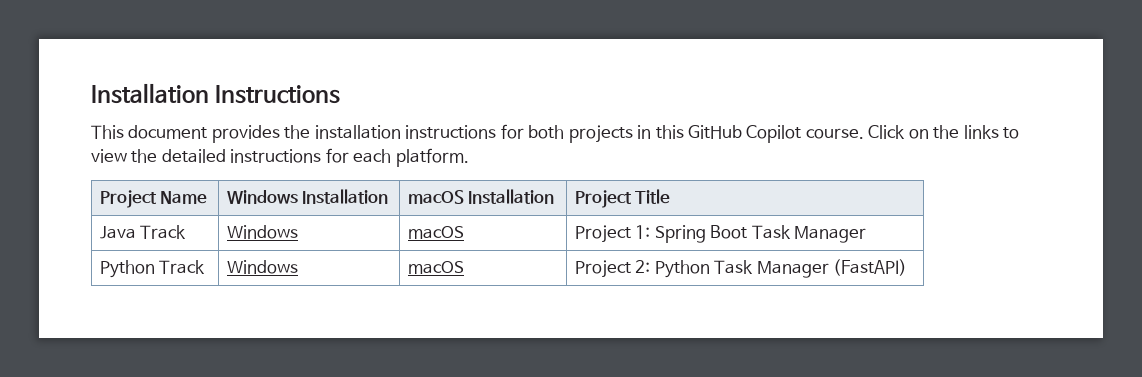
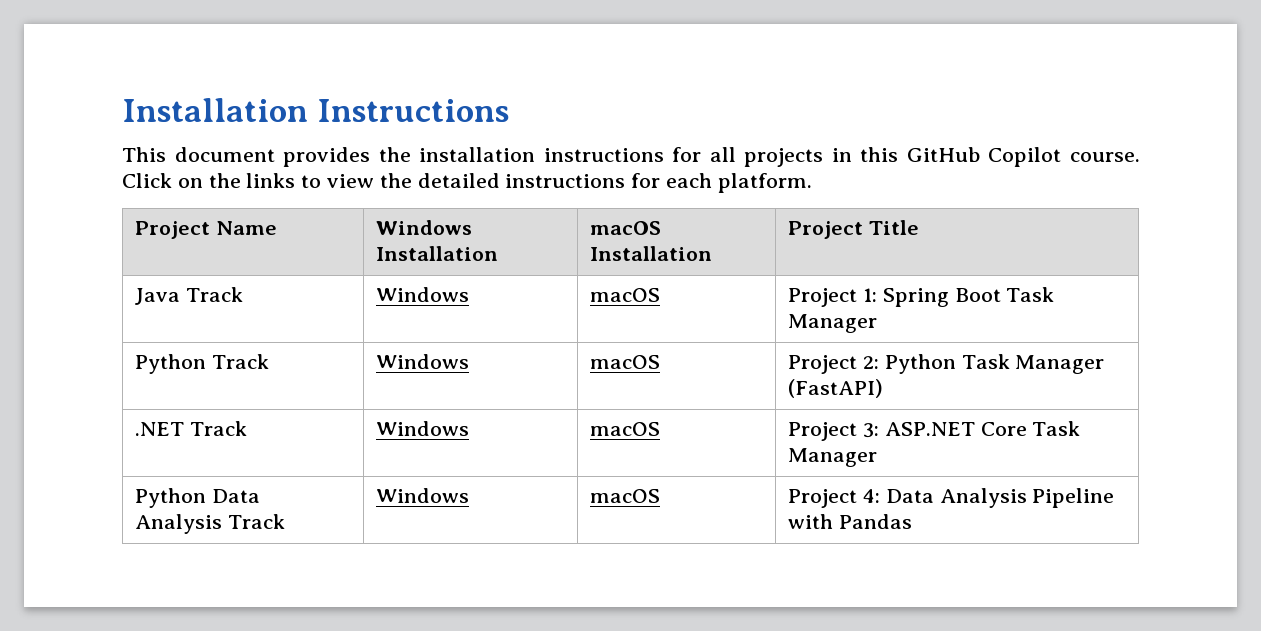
[528,125,565,139] both -> [709,147,736,162] all
(908, 267) none -> [135,421,248,436] [376,421,470,436] [590,422,661,436] [788,421,1081,441] [788,448,878,467] [135,488,261,508] [135,514,286,534] [376,488,470,503] [590,489,661,503] [788,488,1115,508] [788,514,913,529] // .NET Track | Windows | macOS | Project 3: ASP.NET Core Task Manager // Python Data Analysis Track | Windows | macOS | Project 4: Data Analysis Pipeline with Pandas

